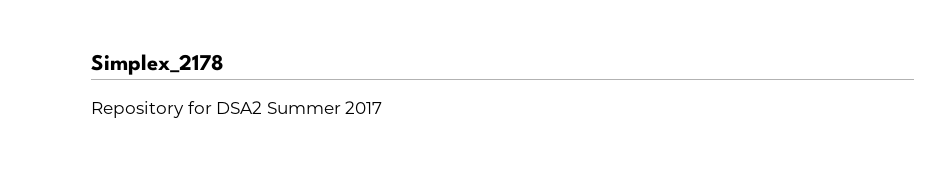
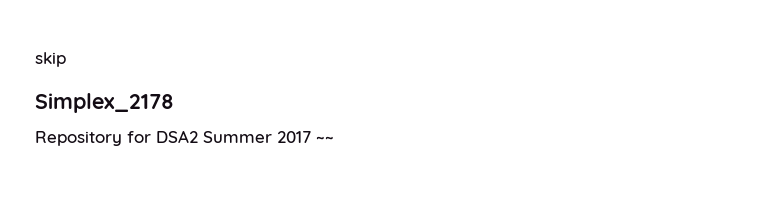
(91, 64) none -> [35,52,66,67] skip //
(383, 107) none -> [316,136,334,143] ~~

